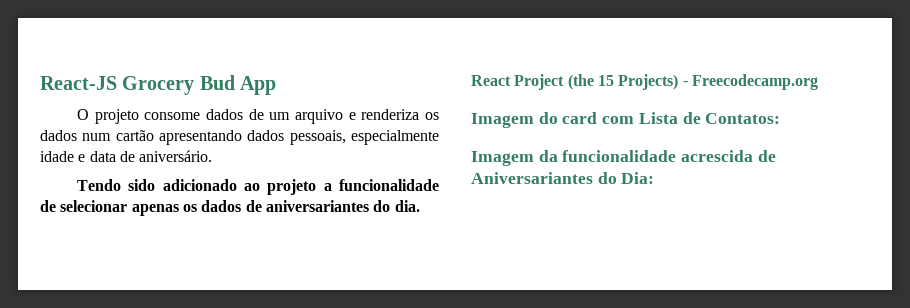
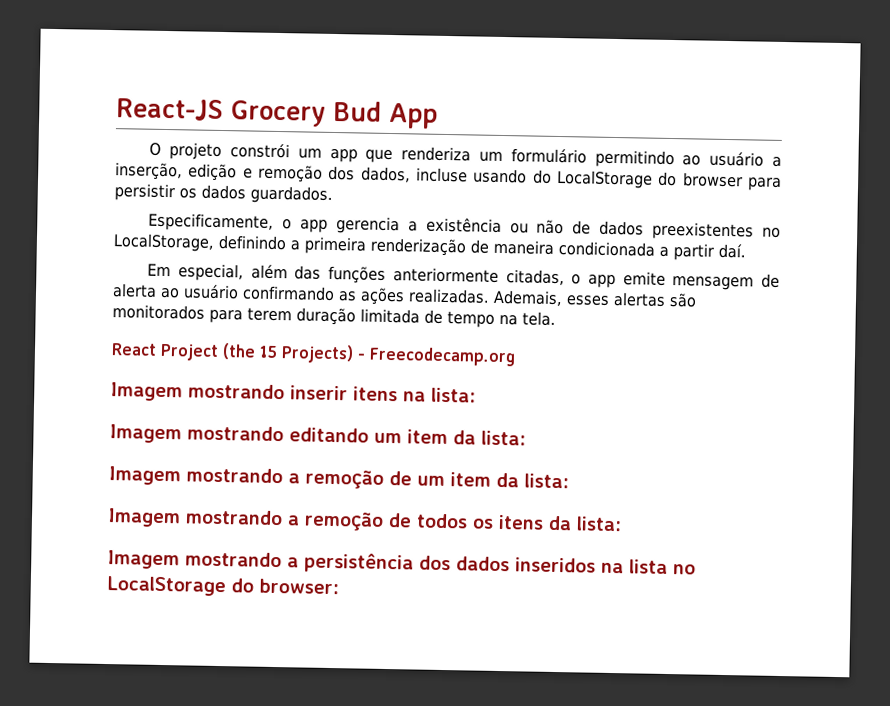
[144,109,439,124] [40,130,440,145] [40,150,213,162] [76,179,439,195] [40,200,420,216] consome dados de um arquivo e renderiza os dados num cartão apresentando dados pessoais, especialmente idade e data de aniversário. // Tendo sido adicionado ao projeto a funcionalidade de selecionar apenas os dados de aniversariantes do dia. -> [229,143,782,169] [115,162,783,191] [114,183,333,204] [148,212,782,241] [113,233,746,261] [147,263,780,291] [112,283,697,308] [112,304,556,328] constrói um app que renderiza um formulário permitindo ao usuário a inserção, edição e remoção dos dados, incluse usando do LocalStorage do browser para persistir os dados guardados. // Especificamente, o app gerencia a existência ou não de dados preexistentes no LocalStorage, definindo a primeira renderização de maneira condicionada a partir daí. // Em especial, além das funções anteriormente citadas, o app emite mensagem de alerta ao usuário confirmando as ações realizadas. Ademais, esses alertas são monitorados para terem duração limitada de tempo na tela.
[538,112,781,124] [471,150,776,166] [471,172,655,184] do card com Lista de Contatos: // Imagem da funcionalidade acrescida de Aniversariantes do Dia: -> [188,383,476,403] [110,424,526,446] [109,466,569,489] [108,508,622,532] [108,550,696,575] [107,576,339,597] mostrando inserir itens na lista: // Imagem mostrando editando um item da lista: // Imagem mostrando a remoção de um item da lista: // Imagem mostrando a remoção de todos os itens da lista: // Imagem mostrando a persistência dos dados inseridos na lista no LocalStorage do browser:

